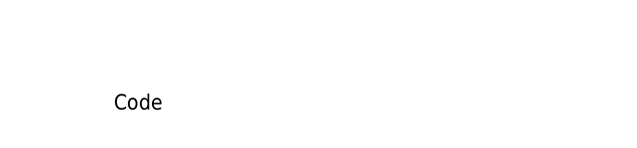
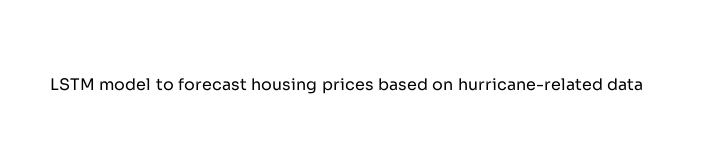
[113,93,163,111] Code -> [50,78,643,94] LSTM model to forecast housing prices based on hurricane-related data

